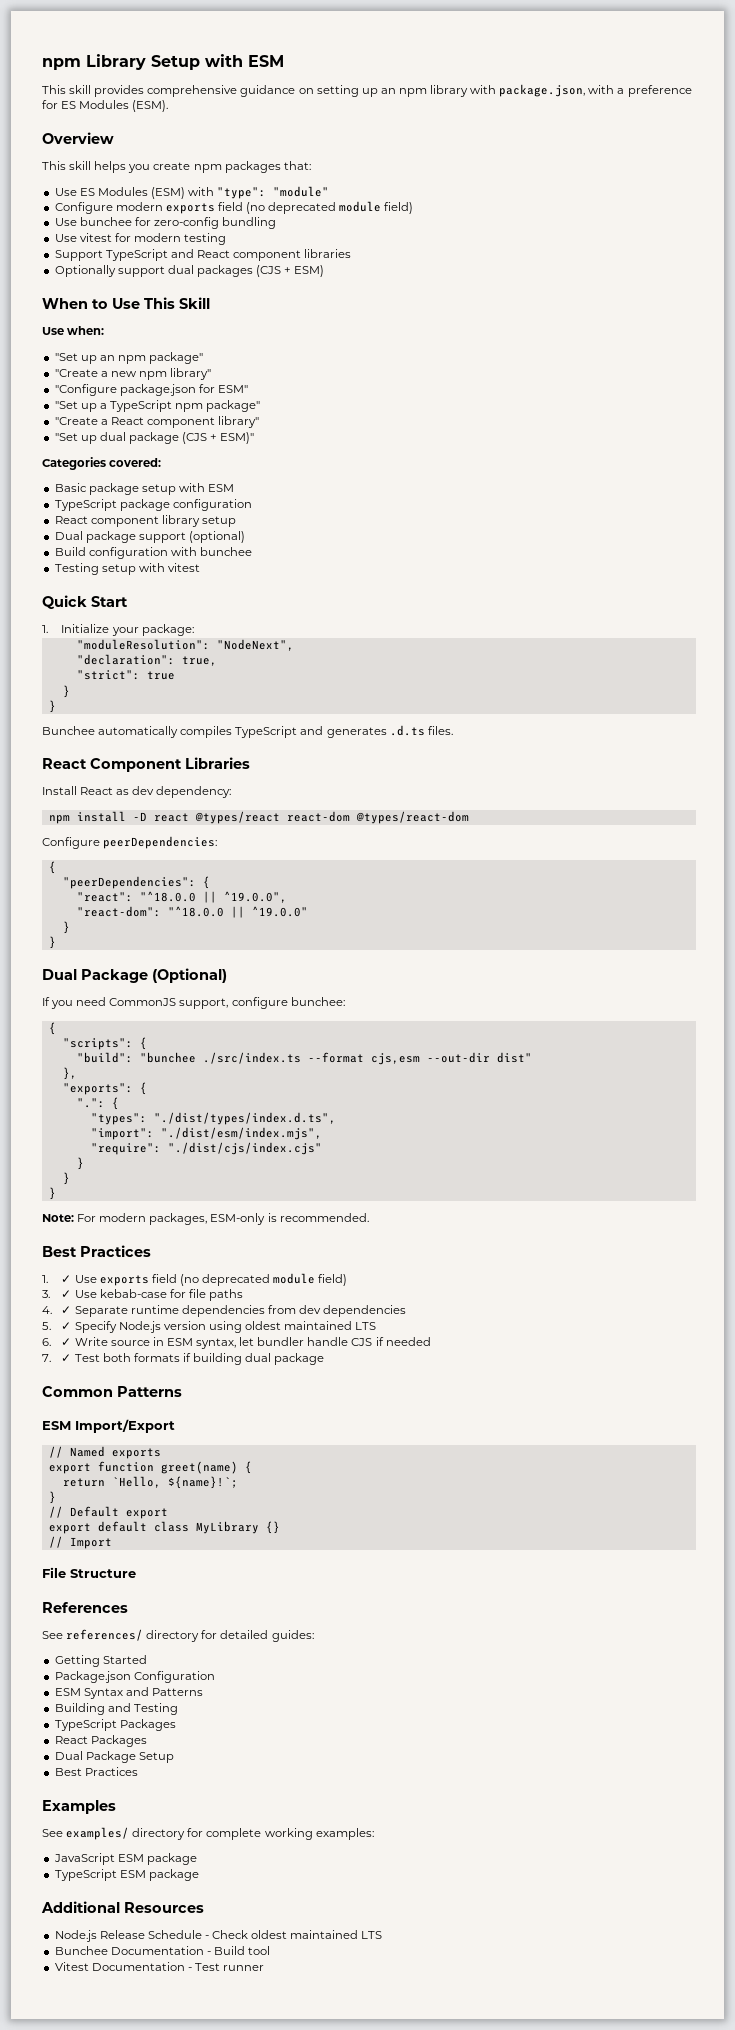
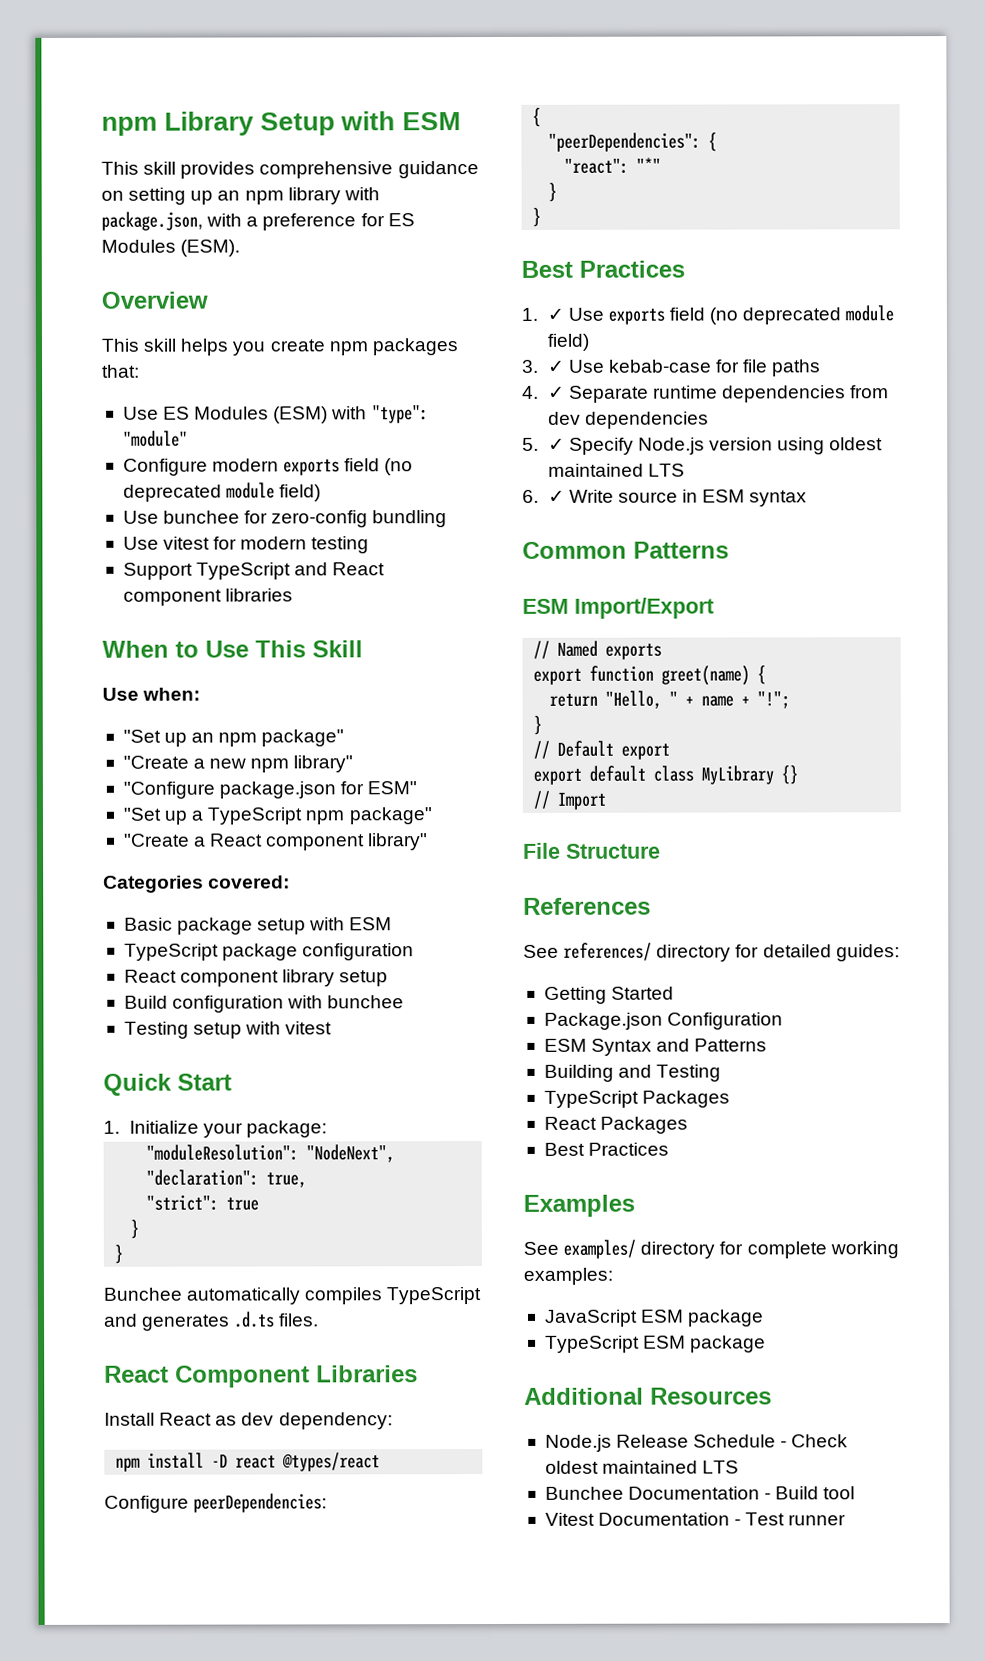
[54,265,325,277] // Optionally support dual packages (CJS + ESM) -> (294, 595) none
[54,432,255,444] // "Set up dual package (CJS + ESM)" -> (429, 842) none
[54,531,245,543] // Dual package support (optional) -> (389, 978) none
[286,811,469,824] react-dom @types/react-dom -> (381, 1462) none
[139,891,287,903] [76,906,308,918] [62,921,70,934] [48,936,56,949] [42,968,227,983] [42,997,345,1009] [48,1022,56,1035] [62,1037,147,1050] [76,1052,532,1065] [62,1067,77,1080] [62,1082,147,1095] [76,1097,119,1110] [90,1112,336,1125] [90,1127,322,1140] [90,1142,322,1155] [76,1157,84,1170] [62,1172,70,1185] [48,1187,56,1200] [42,1213,369,1225] "^18.0.0 || ^19.0.0", // "react-dom": "^18.0.0 || ^19.0.0" // } // } // Dual Package (Optional) // If you need CommonJS support, configure bunchee: // { // "scripts": { // "build": "bunchee ./src/index.ts --format cjs,esm --out-dir dist" // }, // "exports": { // ".": { // "types": "./dist/types/index.d.ts", // "import": "./dist/esm/index.mjs", // "require": "./dist/cjs/index.cjs" // } // } // } // Note: For modern packages, ESM-only is recommended. -> [636,157,662,173] [548,182,558,202] [532,207,542,227] "*" // } // }
[195,1337,431,1349] [42,1353,325,1365] syntax, let bundler handle CJS if needed // 7. ✓ Test both formats if building dual package -> [749,490,808,507] syntax
[111,1476,238,1489] `Hello, ${name}!`; -> [605,690,791,709] "Hello, " + name + "!";
[54,1751,174,1763] // Dual Package Setup -> (689, 1125) none

